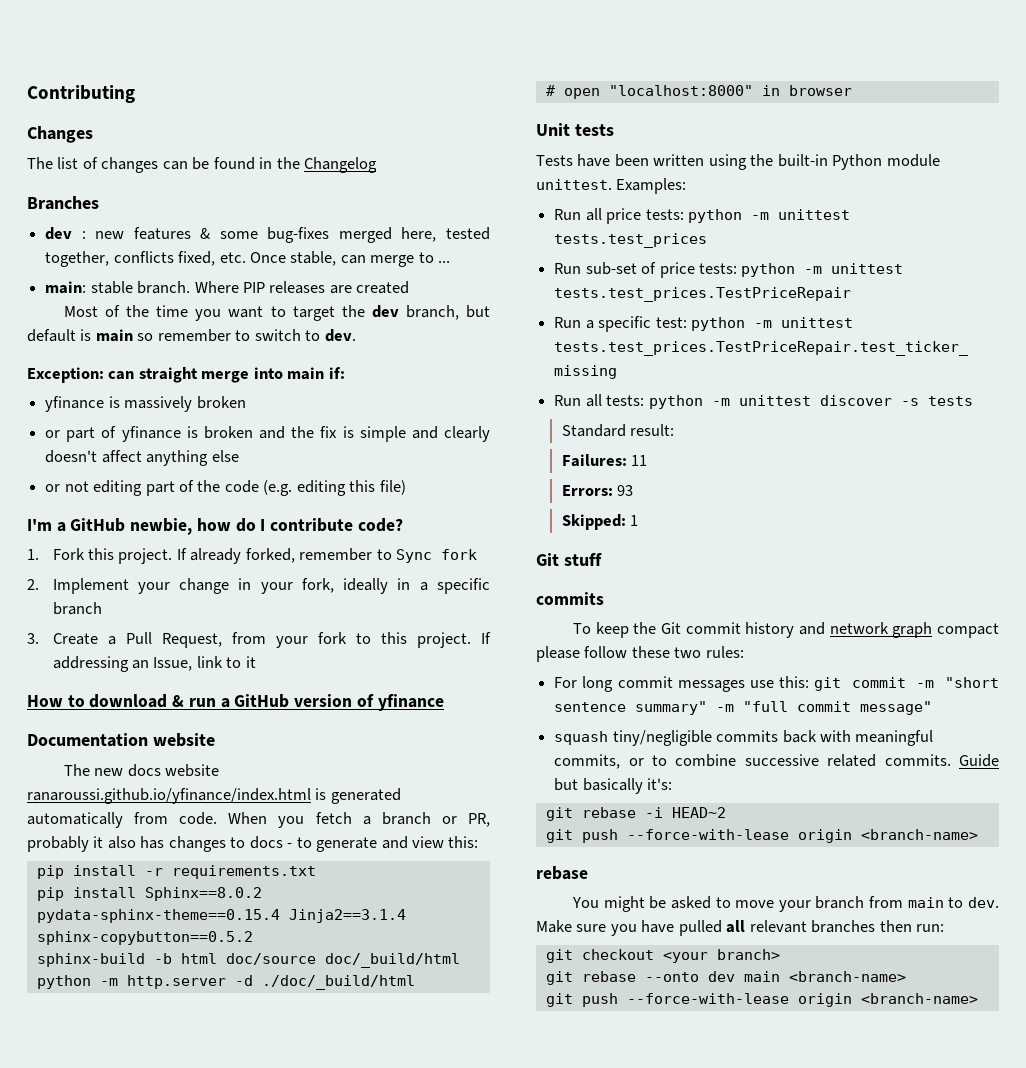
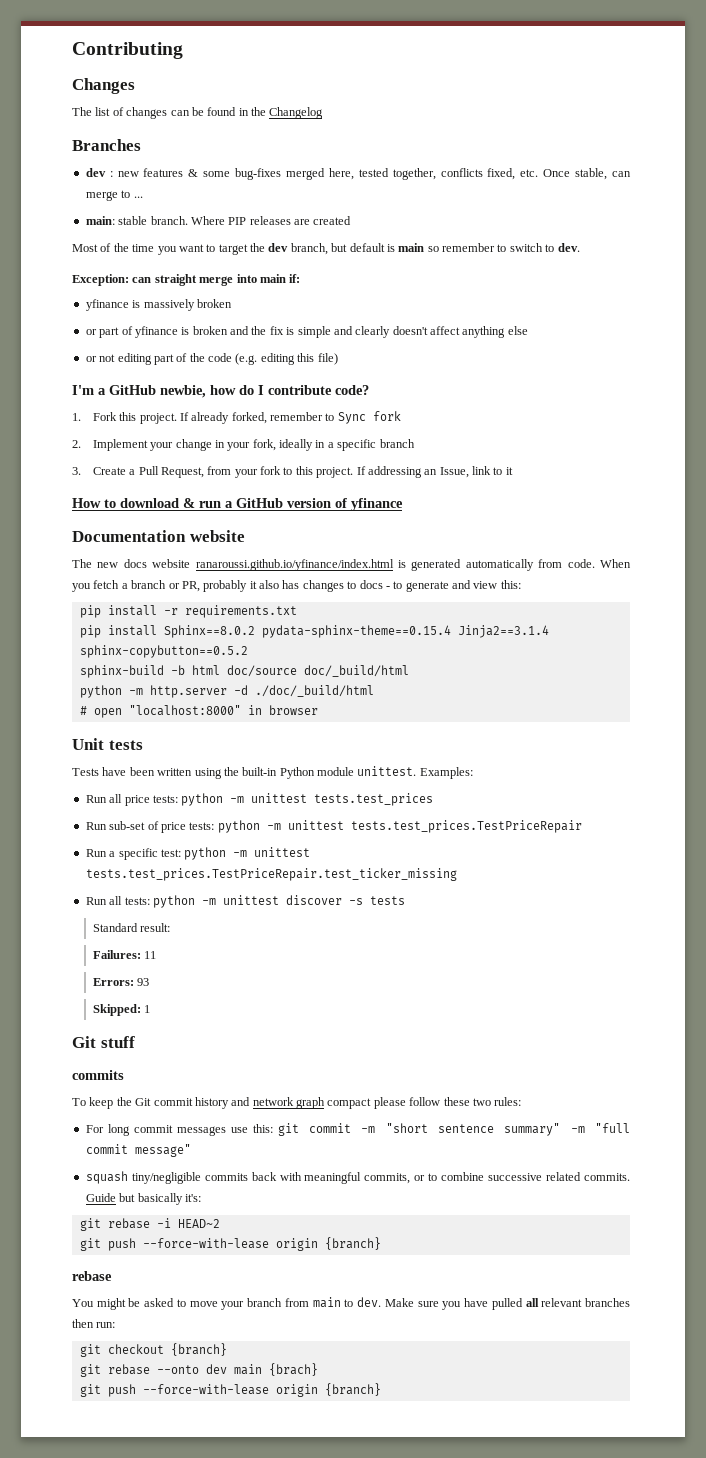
[860,829,978,840] <branch-name> -> [324,1237,381,1250] {branch}
[662,949,780,963] <your branch> -> [170,1343,227,1356] {branch}
[788,971,906,982] [545,993,978,1007] <branch-name> // git push --force-with-lease origin <branch-name> -> [268,1363,318,1376] [79,1383,381,1397] {brach} // git push --force-with-lease origin {branch}

